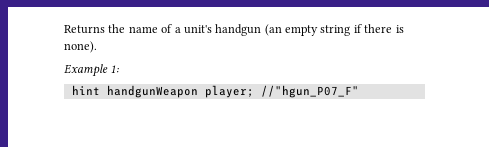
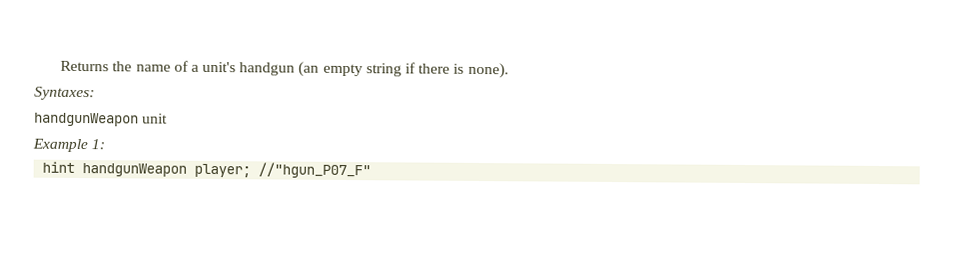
(97, 47) none -> [34,86,95,101] [34,112,169,127] // Syntaxes: // handgunWeapon unit

